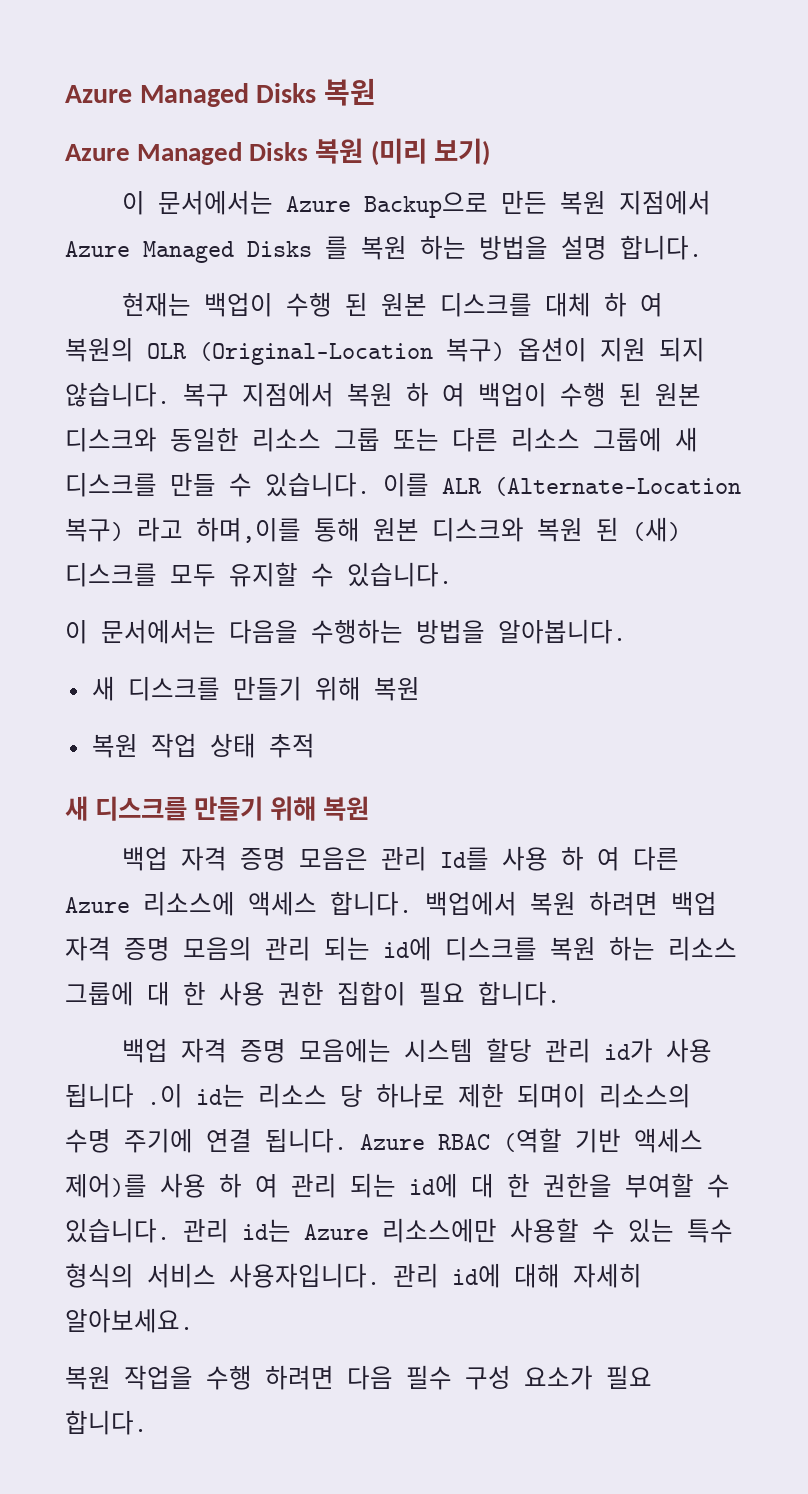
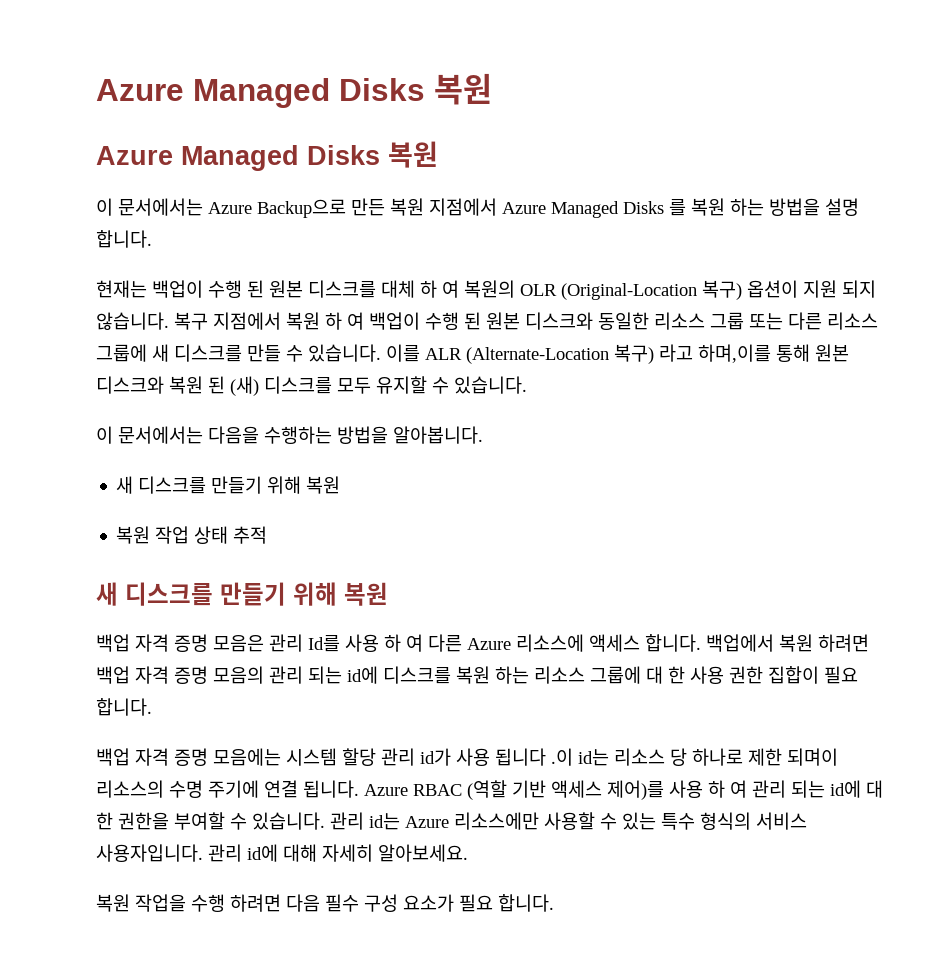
[370,138,490,166] (미리 보기) -> (438, 154) none

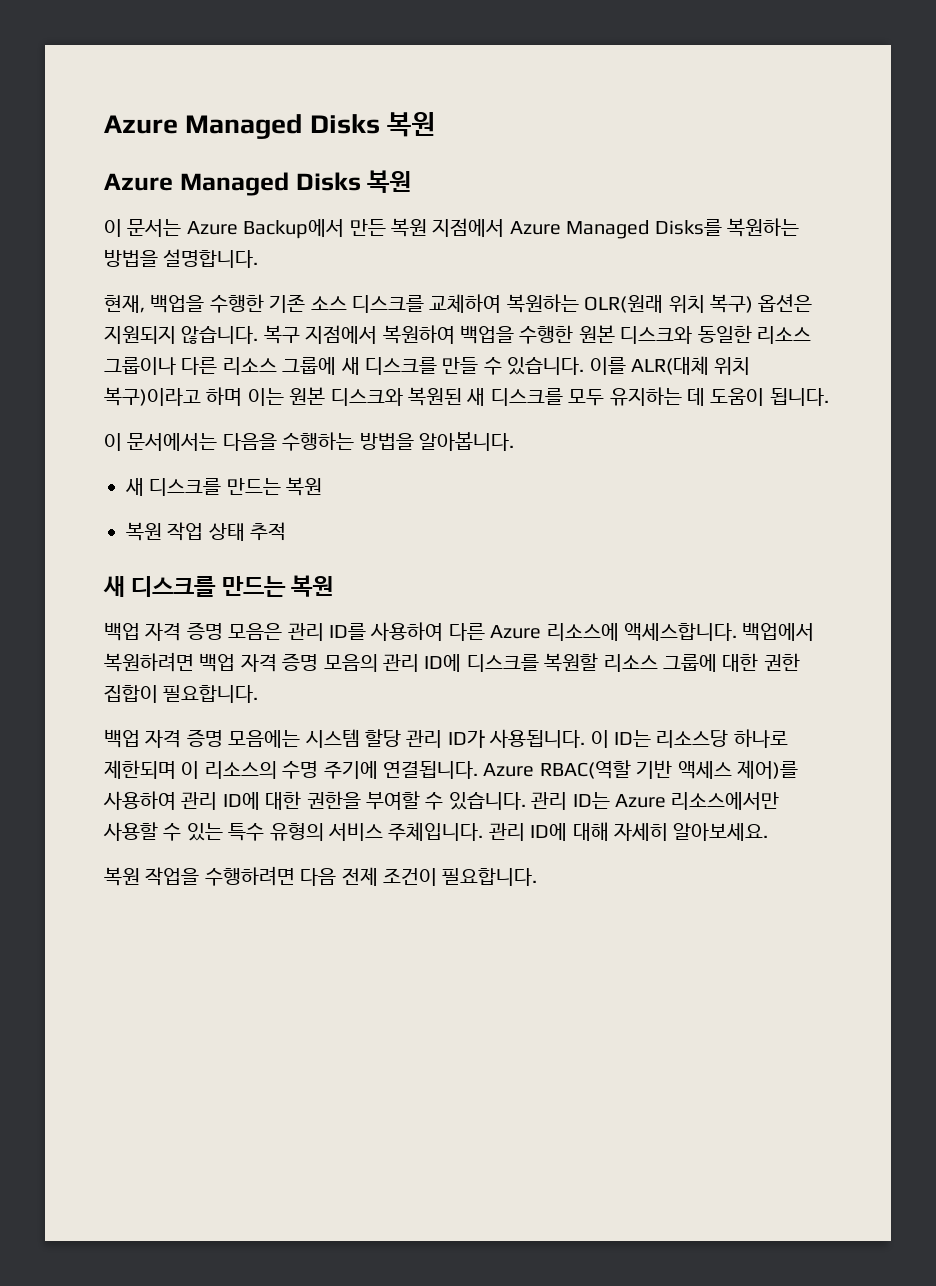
[118,198,346,218] 문서에서는 Azure Backup으로 -> [127,219,345,239] 문서는 Azure Backup에서
[623,198,859,216] [96,230,152,248] [96,280,876,300] [96,312,481,330] Disks 를 복원 하는 방법을 설명 합니다. // 현재는 백업이 수행 된 원본 디스크를 대체 하 여 복원의 OLR (Original-Location 복구) 옵션이 지원 되지 않습니다. 복구 지점에서 복원 하 여 백업이 수행 된 -> [654,218,799,237] [104,249,259,268] [104,294,813,313] [104,325,574,344] Disks를 복원하는 방법을 설명합니다. // 현재, 백업을 수행한 기존 소스 디스크를 교체하여 복원하는 OLR(원래 위치 복구) 옵션은 지원되지 않습니다. 복구 지점에서 복원하여 백업을 수행한
[710,312,783,330] 그룹 또는 -> [104,357,176,375] 그룹이나
[425,344,849,364] [96,376,527,396] ALR (Alternate-Location 복구) 라고 하며,이를 통해 원본 디스크와 복원 된 (새) 디스크를 모두 유지할 수 있습니다. -> [630,356,751,375] [104,387,829,406] ALR(대체 위치 복구)이라고 하며 이는 원본 디스크와 복원된 새 디스크를 모두 유지하는 데 도움이 됩니다.
[211,476,302,494] 만들기 위해 -> [226,478,281,495] 만드는
[220,582,337,606] 만들기 위해 -> [221,576,286,597] 만드는
[308,634,869,652] Id를 사용 하 여 다른 Azure 리소스에 액세스 합니다. 백업에서 복원 하려면 -> [329,622,815,641] [104,652,194,672] ID를 사용하여 다른 Azure 리소스에 액세스합니다. 백업에서 복원하려면
[308,666,858,684] [96,698,152,716] 되는 id에 디스크를 복원 하는 리소스 그룹에 대 한 사용 권한 집합이 필요 합니다. -> [424,653,800,672] [104,685,259,703] ID에 디스크를 복원할 리소스 그룹에 대한 권한 집합이 필요합니다.
[420,748,838,766] [96,780,883,800] [96,812,113,830] id가 사용 됩니다 .이 id는 리소스 당 하나로 제한 되며이 리소스의 수명 주기에 연결 됩니다. Azure RBAC (역할 기반 액세스 제어)를 사용 하 여 관리 되는 id에 대 한 -> [447,729,788,748] [104,760,798,779] [103,791,302,810] ID가 사용됩니다. 이 ID는 리소스당 하나로 제한되며 이 리소스의 수명 주기에 연결됩니다. Azure RBAC(역할 기반 액세스 제어)를 사용하여 관리 ID에 대한
[369,812,539,830] id는 Azure 리소스에만 -> [572,792,780,810] ID는 Azure 리소스에서만
[700,812,807,830] [96,844,278,862] 형식의 서비스 사용자입니다. 관리 id에 -> [269,822,568,841] 유형의 서비스 주체입니다. 관리 ID에
[191,894,554,912] 수행 하려면 다음 필수 구성 요소가 필요 합니다. -> [204,866,538,886] 수행하려면 다음 전제 조건이 필요합니다.

